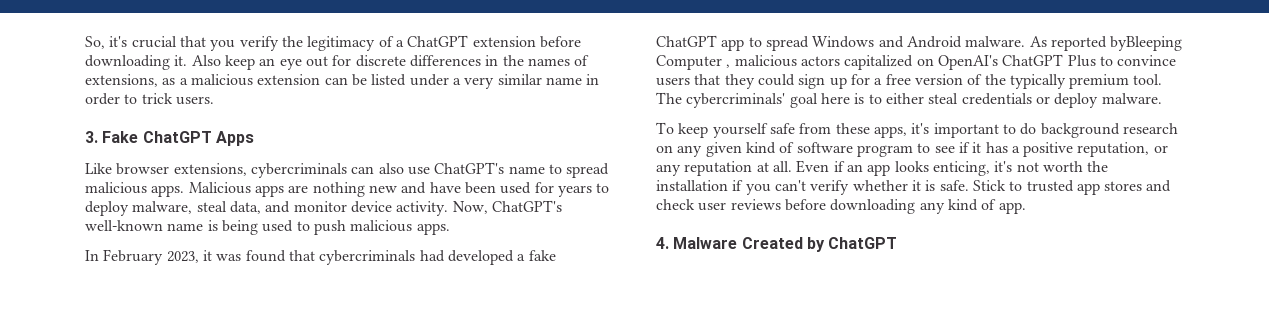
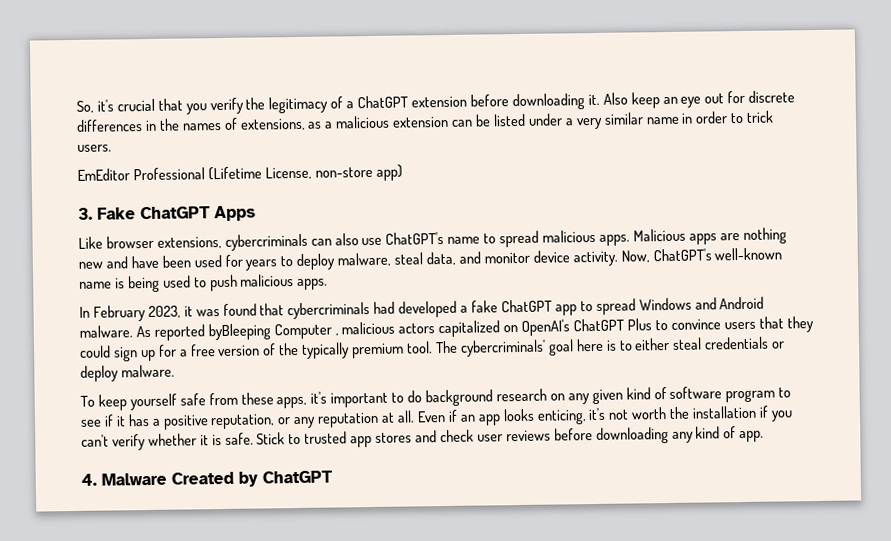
(214, 100) none -> [77,164,403,181] // EmEditor Professional (Lifetime License, non-store app)

